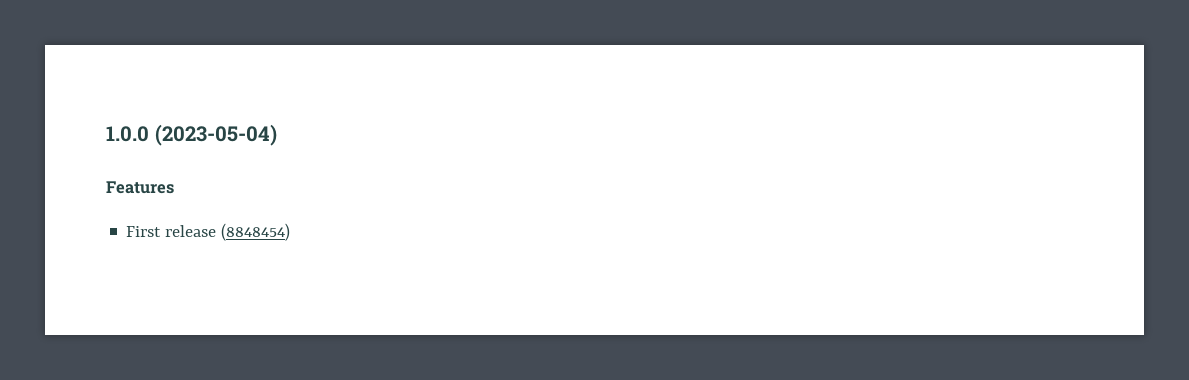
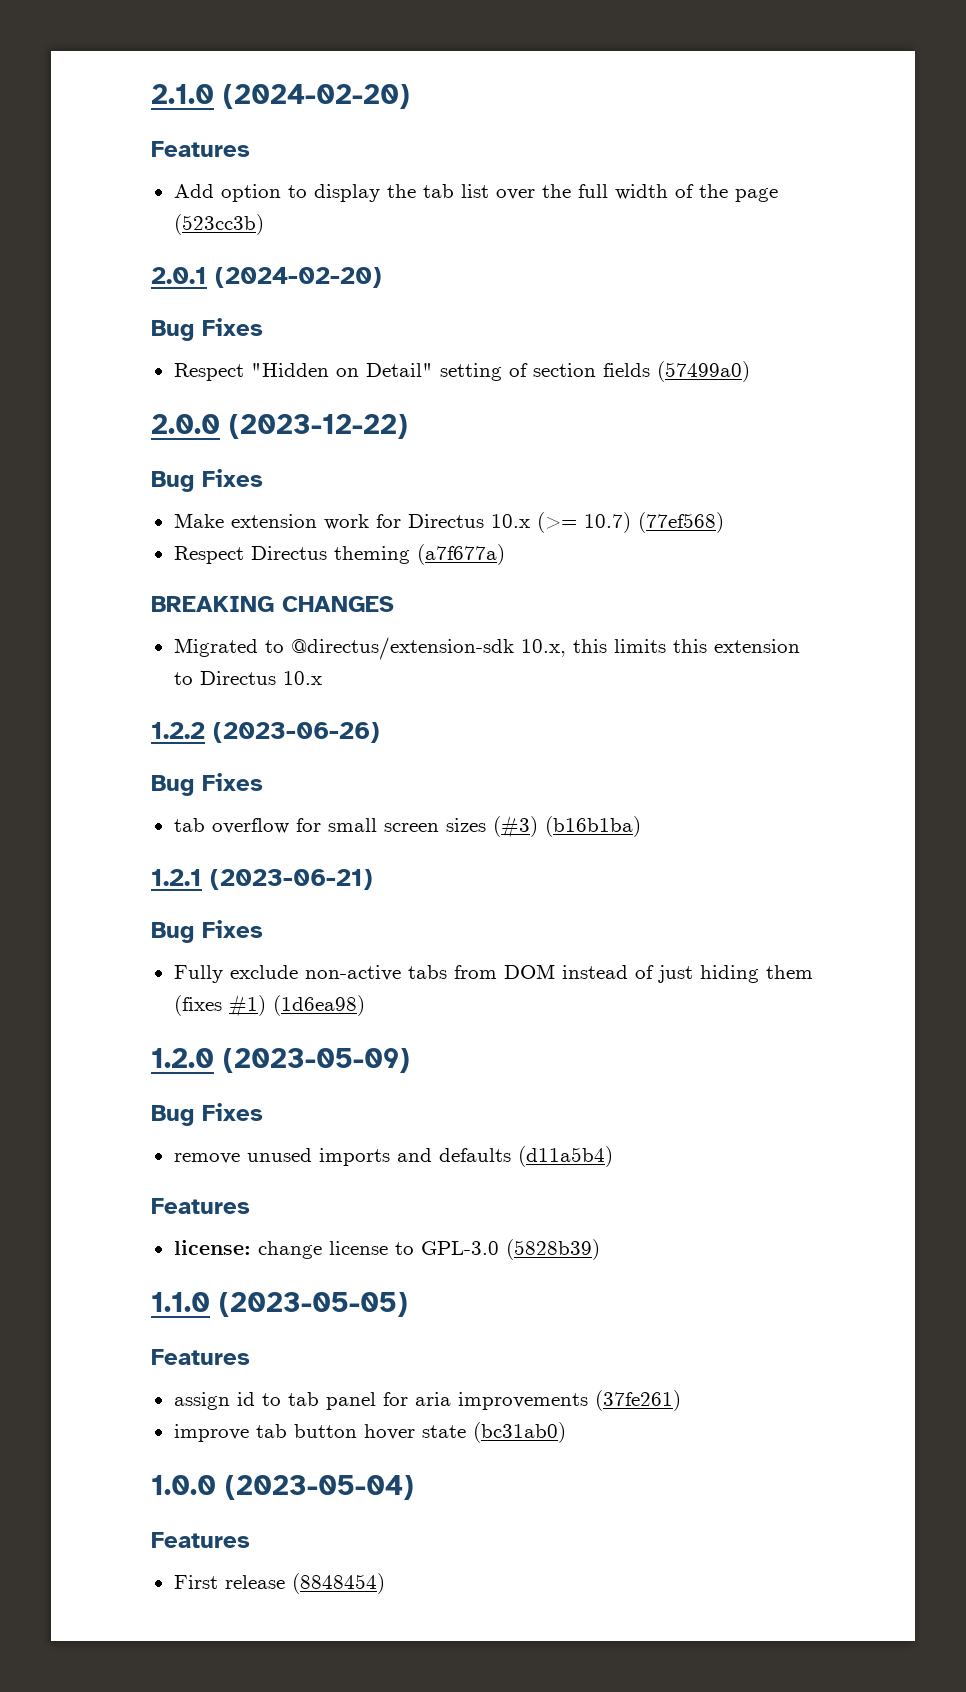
(106, 134) none -> [151,84,410,109] [151,141,250,157] [173,184,778,202] [173,214,264,235] [151,267,382,288] [151,318,263,341] [173,361,750,382] [151,414,408,439] [151,469,263,492] [173,512,724,533] [173,544,505,565] [151,596,394,612] [173,637,800,660] [173,671,322,685] [151,722,380,743] [151,773,263,796] [173,815,641,838] [151,869,373,890] [151,920,263,943] [173,964,813,983] [173,994,365,1017] [151,1048,410,1073] [151,1103,263,1126] [173,1146,613,1167] [151,1198,250,1214] [173,1239,600,1260] [151,1292,408,1317] [151,1349,250,1365] [173,1390,681,1411] [173,1422,566,1443] 2.1.0 (2024-02-20) // Features // Add option to display the tab list over the full width of the page (523cc3b) // 2.0.1 (2024-02-20) // Bug Fixes // Respect "Hidden on Detail" setting of section fields (57499a0) // 2.0.0 (2023-12-22) // Bug Fixes // Make extension work for Directus 10.x (>= 10.7) (77ef568) // Respect Directus theming (a7f677a) // BREAKING CHANGES // Migrated to @directus/extension-sdk 10.x, this limits this extension to Directus 10.x // 1.2.2 (2023-06-26) // Bug Fixes // tab overflow for small screen sizes (#3) (b16b1ba) // 1.2.1 (2023-06-21) // Bug Fixes // Fully exclude non-active tabs from DOM instead of just hiding them (fixes #1) (1d6ea98) // 1.2.0 (2023-05-09) // Bug Fixes // remove unused imports and defaults (d11a5b4) // Features // license: change license to GPL-3.0 (5828b39) // 1.1.0 (2023-05-05) // Features // assign id to tab panel for aria improvements (37fe261) // improve tab button hover state (bc31ab0) //

